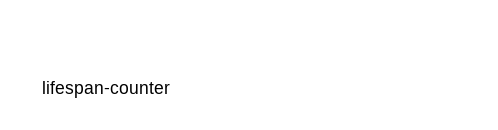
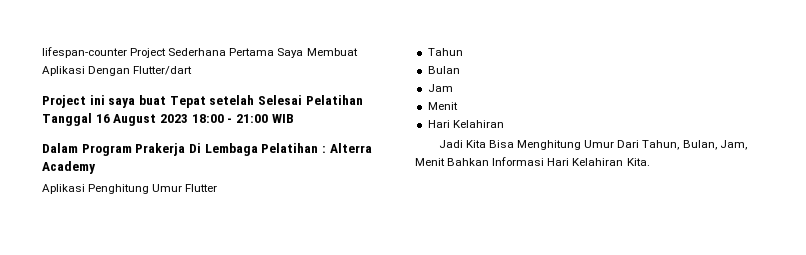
(170, 89) none -> [130,48,358,58] [42,66,193,76] [42,95,363,108] [42,113,294,126] [42,143,372,156] [42,161,96,174] [42,184,218,194] [427,48,463,56] [427,66,460,74] [427,84,453,92] [427,102,458,110] [427,120,504,128] [438,140,747,150] [415,157,650,166] Project Sederhana Pertama Saya Membuat Aplikasi Dengan Flutter/dart // Project ini saya buat Tepat setelah Selesai Pelatihan Tanggal 16 August 2023 18:00 - 21:00 WIB // Dalam Program Prakerja Di Lembaga Pelatihan : Alterra Academy // Aplikasi Penghitung Umur Flutter // Tahun // Bulan // Jam // Menit // Hari Kelahiran // Jadi Kita Bisa Menghitung Umur Dari Tahun, Bulan, Jam, Menit Bahkan Informasi Hari Kelahiran Kita.

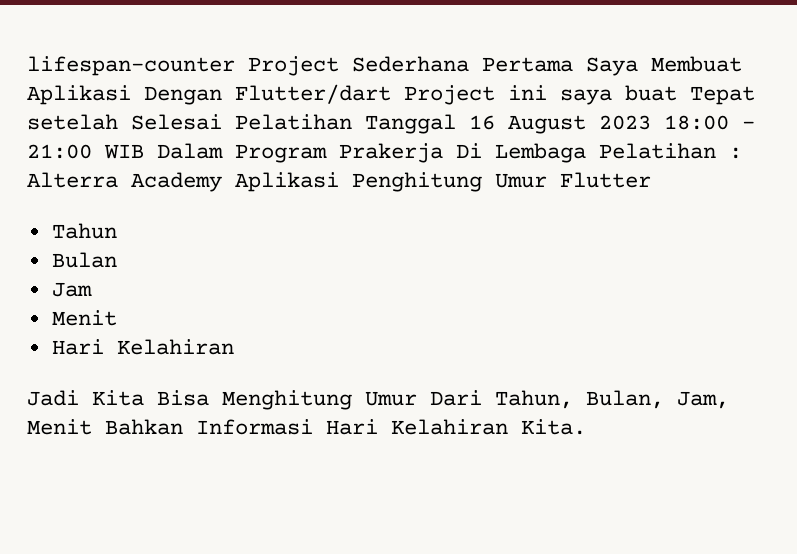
(193, 70) // -> (391, 94) none
(294, 118) // -> (144, 151) none
(96, 167) // -> (222, 182) none

